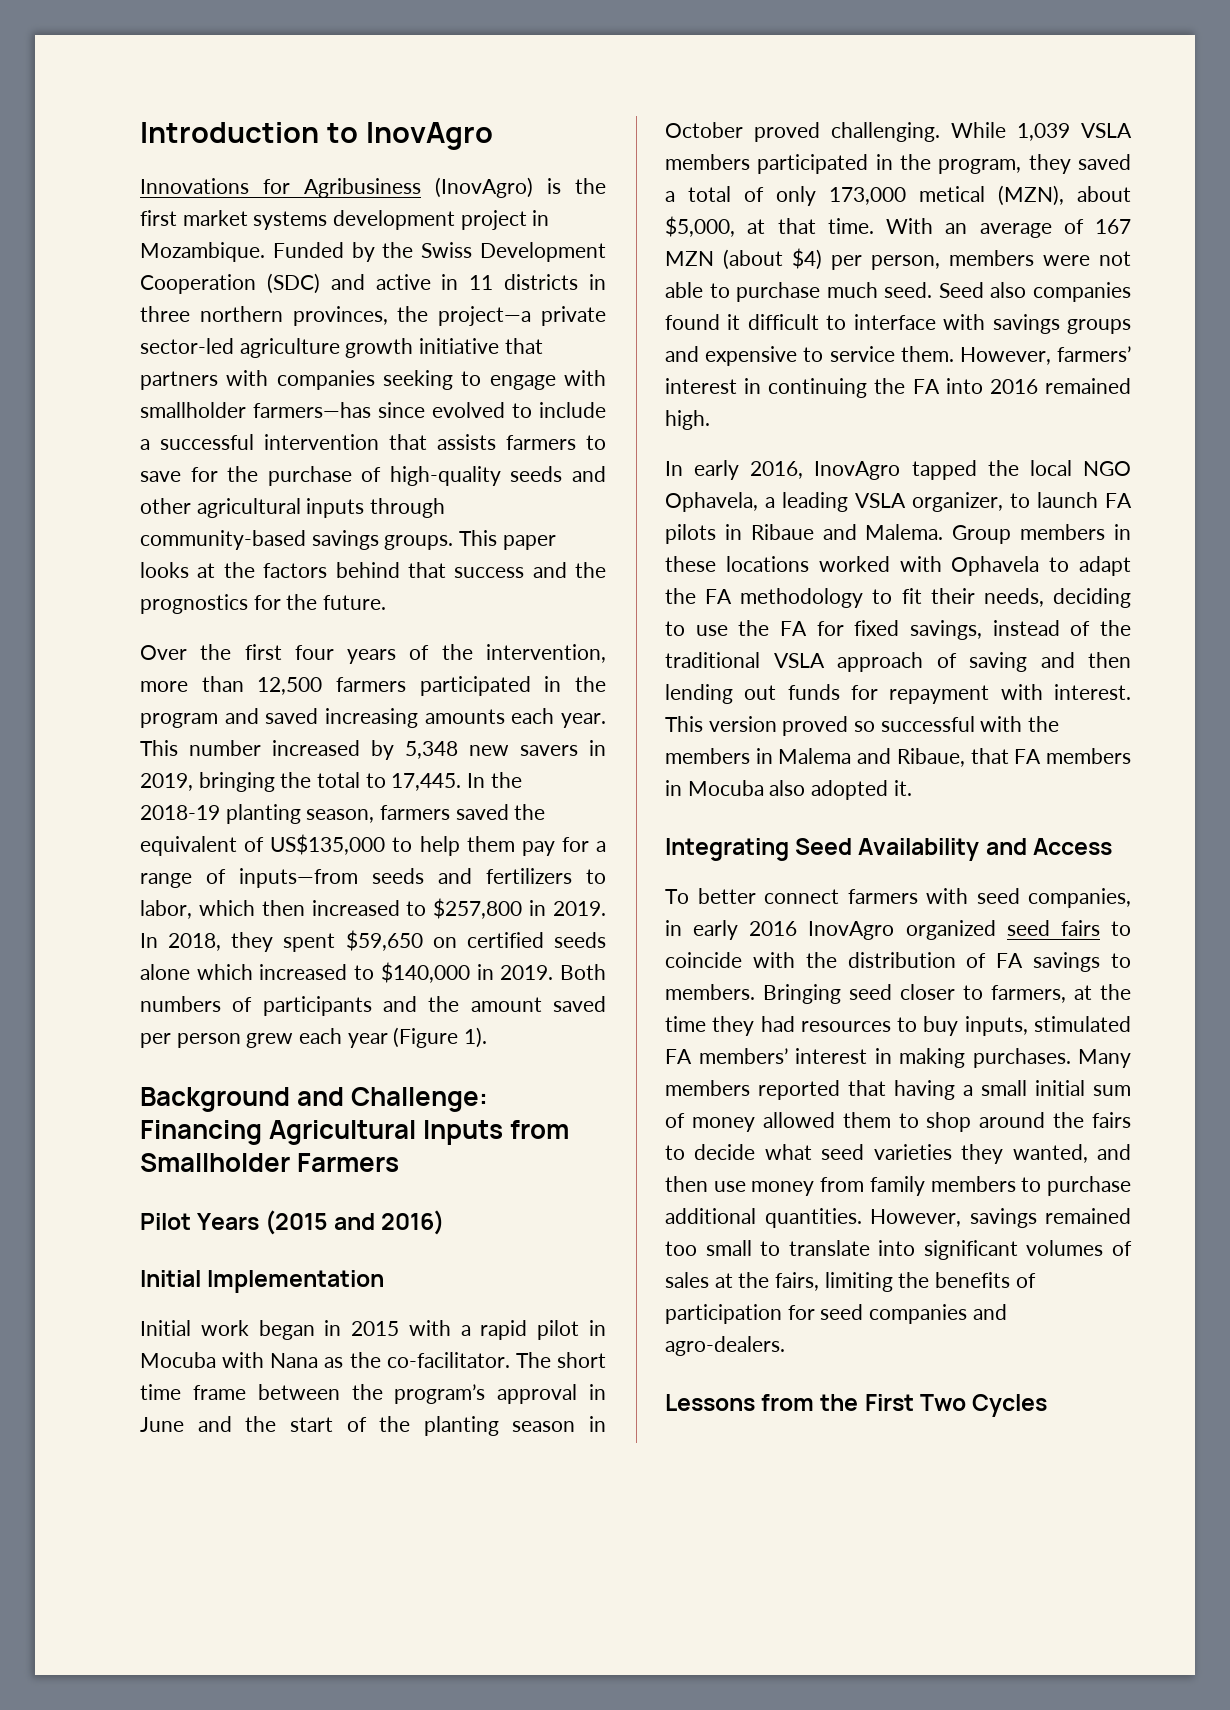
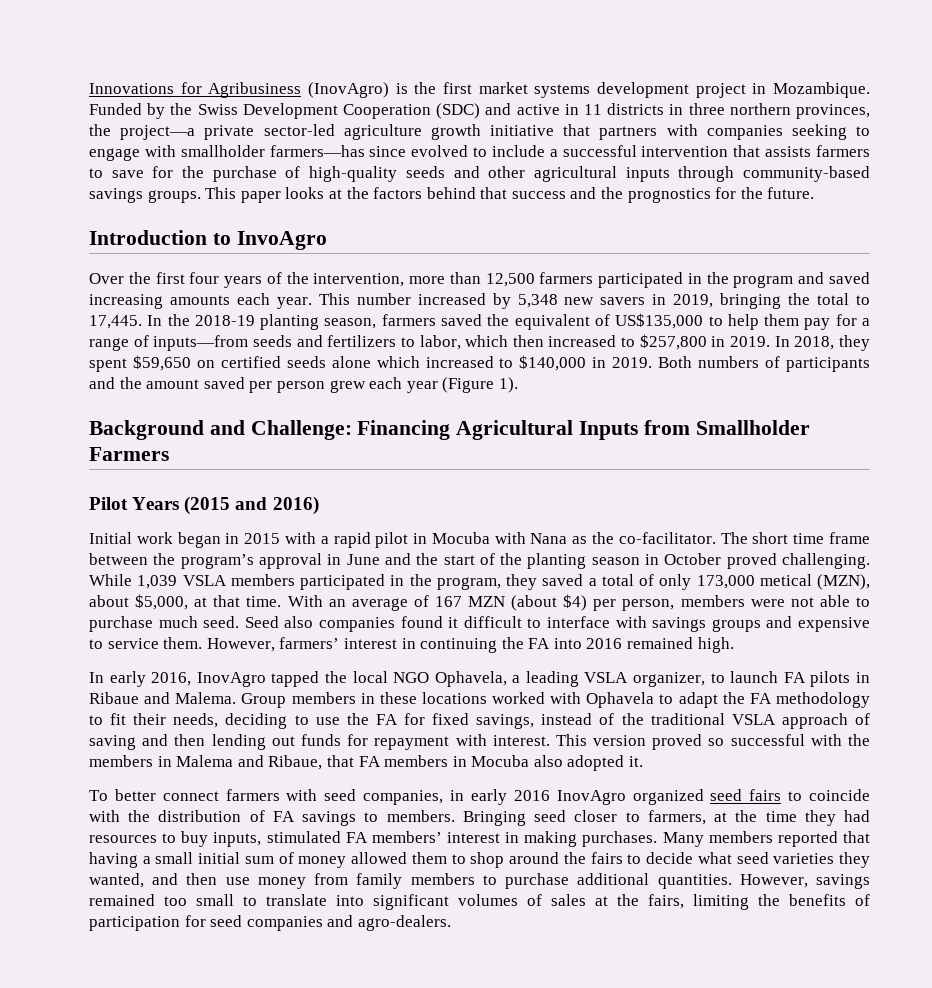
[140,122,493,150] Introduction to InovAgro // -> (89, 88) none
(387, 602) none -> [89,230,327,250] // Introduction to InvoAgro
[140,1270,385,1293] // Initial Implementation -> (319, 505) none
[665,838,1112,861] // Integrating Seed Availability and Access -> (644, 761) none
[665,1394,1048,1417] // Lessons from the First Two Cycles -> (451, 923) none

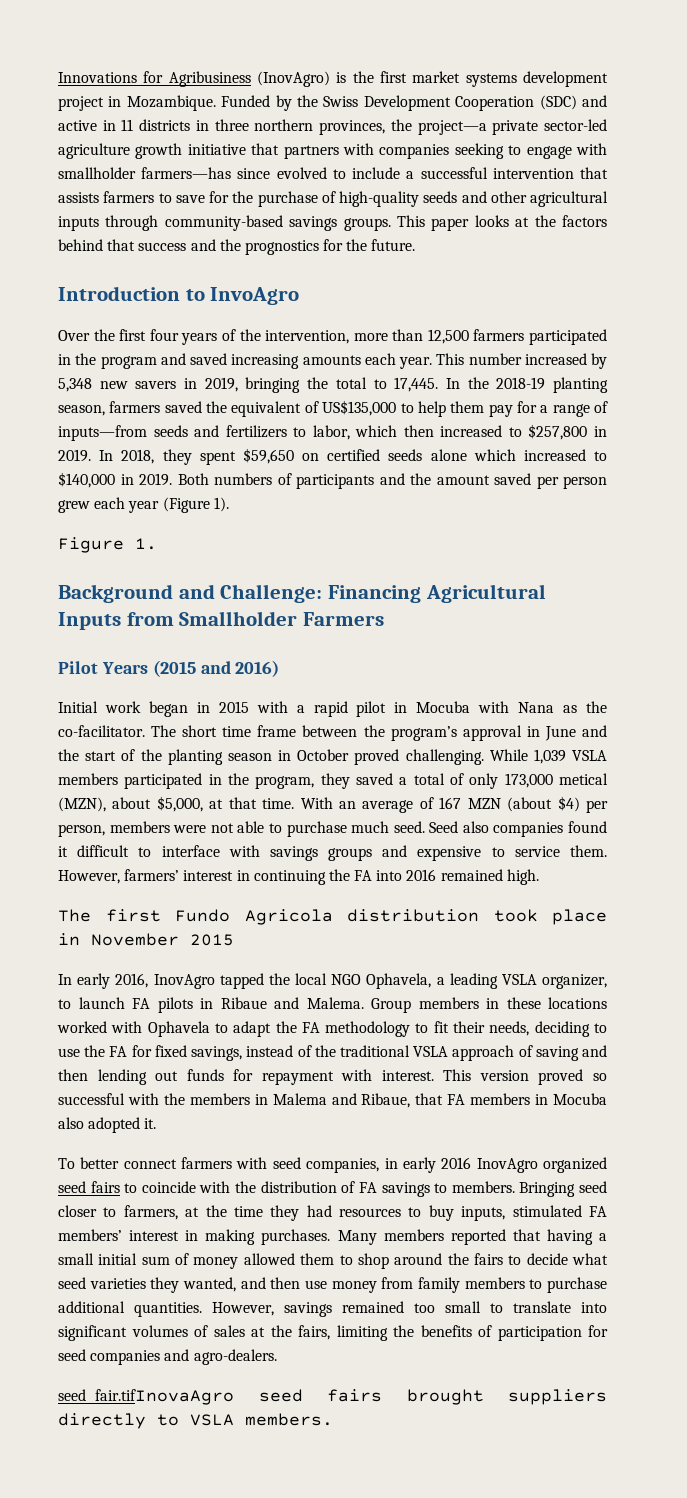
(518, 385) none -> [58,537,157,553] // Figure 1.
(734, 645) none -> [58,909,607,925] [58,933,234,946] // The first Fundo Agricola distribution took place in November 2015
(451, 923) none -> [58,1389,607,1405] [58,1413,333,1429] // seed fair.tifInovaAgro seed fairs brought suppliers directly to VSLA members.

